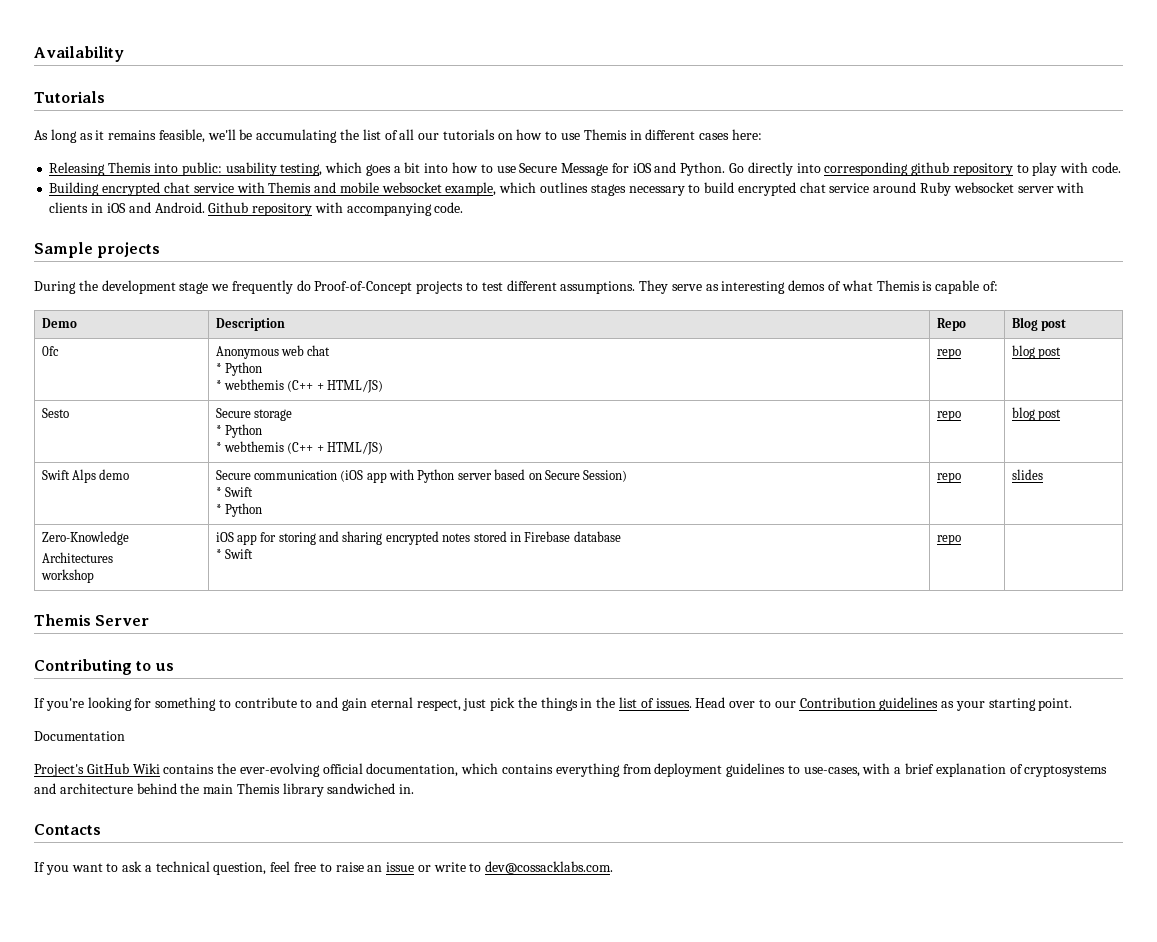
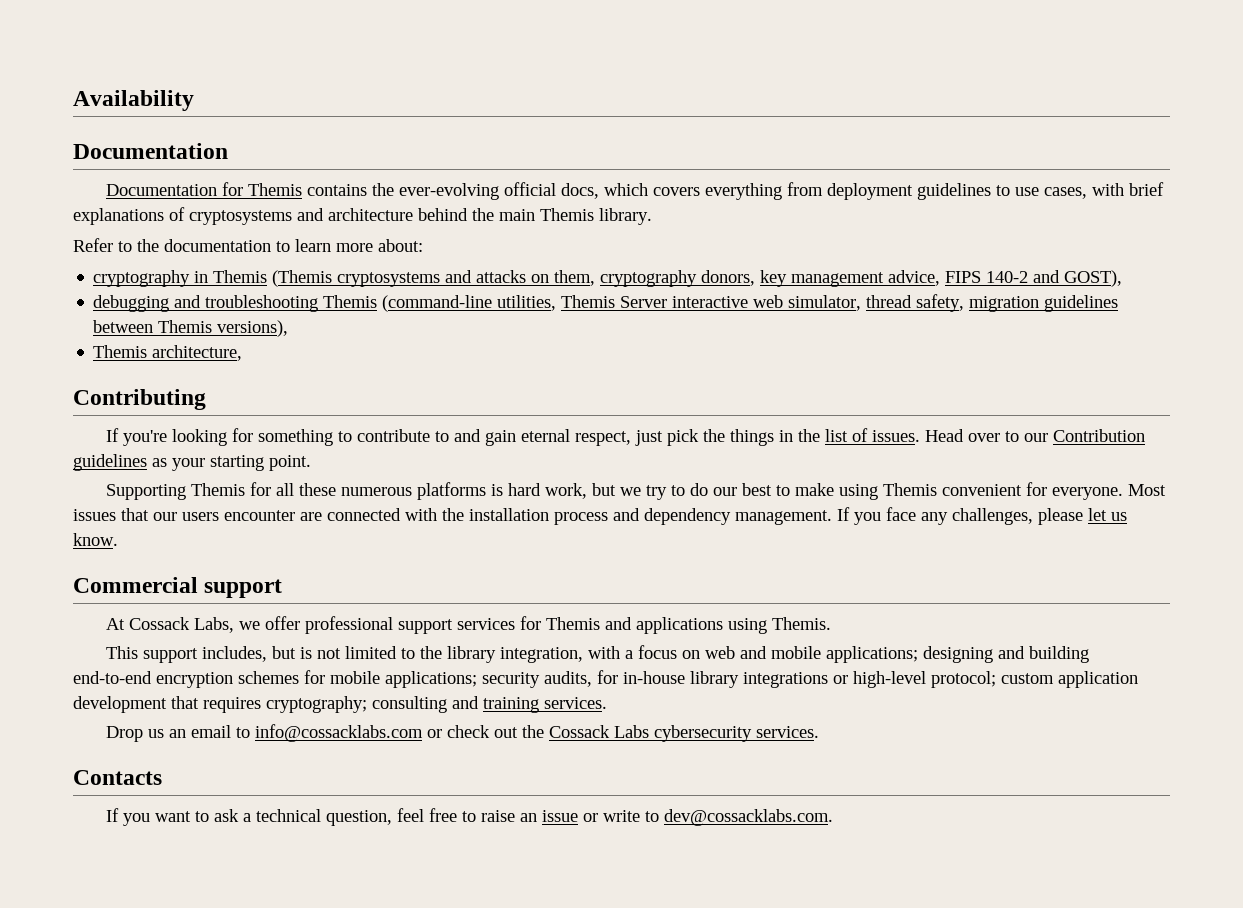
[34,91,105,103] [34,129,762,143] [49,162,1122,176] [49,182,1085,196] [49,202,464,216] [34,242,161,258] [34,280,998,294] [41,318,77,328] [215,318,285,331] [936,318,966,331] [1011,317,1066,331] [41,346,59,356] [215,345,331,359] [215,362,262,376] [215,379,384,393] [936,348,961,359] [1011,345,1061,359] [41,408,69,418] [215,408,292,421] [215,424,262,438] [215,441,384,455] [936,410,961,421] [1011,407,1061,421] [41,469,130,483] [215,469,628,483] [215,487,253,497] [215,503,262,517] [936,472,961,483] [1011,469,1043,480] [41,531,129,545] [41,552,113,563] [40,569,94,583] [215,531,621,545] [215,549,253,559] [936,534,961,545] [34,614,150,626] Tutorials // As long as it remains feasible, we'll be accumulating the list of all our tutorials on how to use Themis in different cases here: // Releasing Themis into public: usability testing, which goes a bit into how to use Secure Message for iOS and Python. Go directly into corresponding github repository to play with code. // Building encrypted chat service with Themis and mobile websocket example, which outlines stages necessary to build encrypted chat service around Ruby websocket server with clients in iOS and Android. Github repository with accompanying code. // Sample projects // During the development stage we frequently do Proof-of-Concept projects to test different assumptions. They serve as interesting demos of what Themis is capable of: // Demo | Description | Repo | Blog post // 0fc | Anonymous web chat // * Python // * webthemis (C++ + HTML/JS) | repo | blog post // Sesto | Secure storage // * Python // * webthemis (C++ + HTML/JS) | repo | blog post // Swift Alps demo | Secure communication (iOS app with Python server based on Secure Session) // * Swift // * Python | repo | slides // Zero-Knowledge // Architectures // workshop | iOS app for storing and sharing encrypted notes stored in Firebase database // * Swift | repo | // Themis Server -> [73,143,228,159] [105,182,1164,200] [73,207,652,225] [73,238,423,252] [93,270,1123,287] [93,294,1119,312] [93,320,289,337] [93,345,243,361] Documentation // Documentation for Themis contains the ever-evolving official docs, which covers everything from deployment guidelines to use cases, with brief explanations of cryptosystems and architecture behind the main Themis library. // Refer to the documentation to learn more about: // cryptography in Themis (Themis cryptosystems and attacks on them, cryptography donors, key management advice, FIPS 140-2 and GOST), // debugging and troubleshooting Themis (command-line utilities, Themis Server interactive web simulator, thread safety, migration guidelines between Themis versions), // Themis architecture,
[136,661,174,671] to us -> (206, 399) none
[34,731,125,741] [34,763,1108,777] [34,783,415,797] Documentation // Project's GitHub Wiki contains the ever-evolving official documentation, which contains everything from deployment guidelines to use-cases, with a brief explanation of cryptosystems and architecture behind the main Themis library sandwiched in. -> [105,482,1166,500] [73,507,1127,525] [73,533,118,546] [73,577,283,598] [105,616,831,634] [105,645,1089,663] [73,670,1138,688] [73,696,607,713] [105,724,819,742] Supporting Themis for all these numerous platforms is hard work, but we try to do our best to make using Themis convenient for everyone. Most issues that our users encounter are connected with the installation process and dependency management. If you face any challenges, please let us know. // Commercial support // At Cossack Labs, we offer professional support services for Themis and applications using Themis. // This support includes, but is not limited to the library integration, with a focus on web and mobile applications; designing and building end-to-end encryption schemes for mobile applications; security audits, for in-house library integrations or high-level protocol; custom application development that requires cryptography; consulting and training services. // Drop us an email to info@cossacklabs.com or check out the Cossack Labs cybersecurity services.

